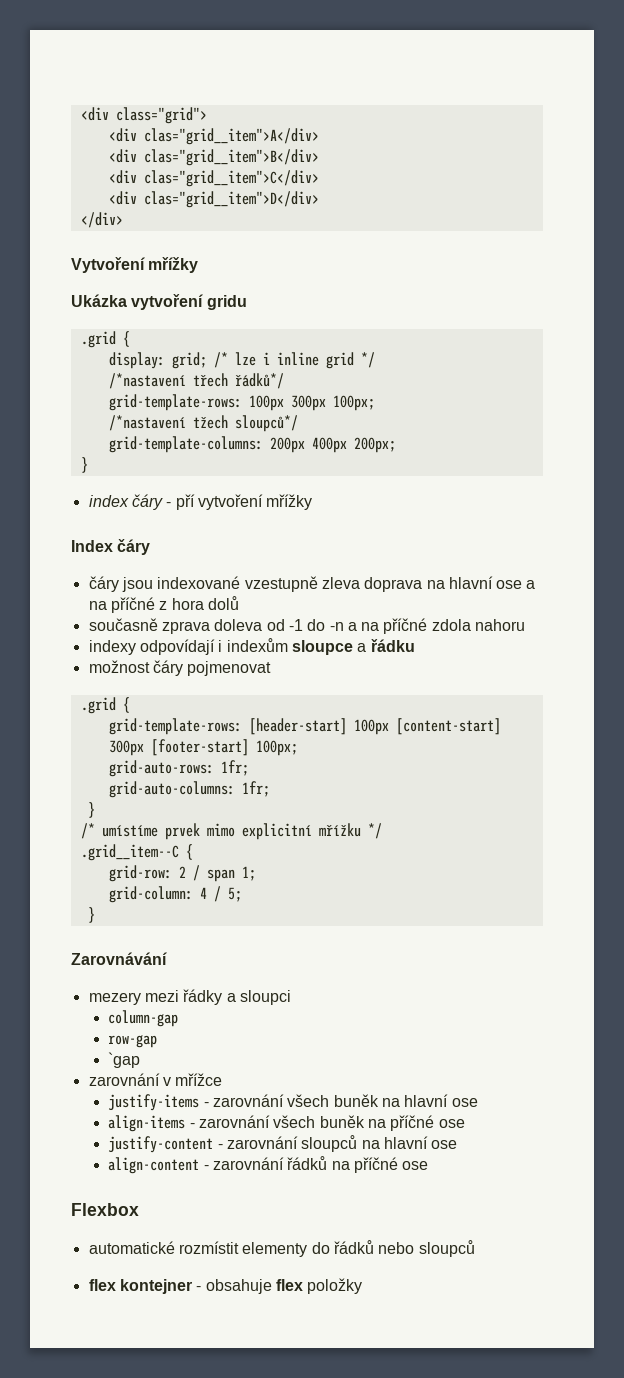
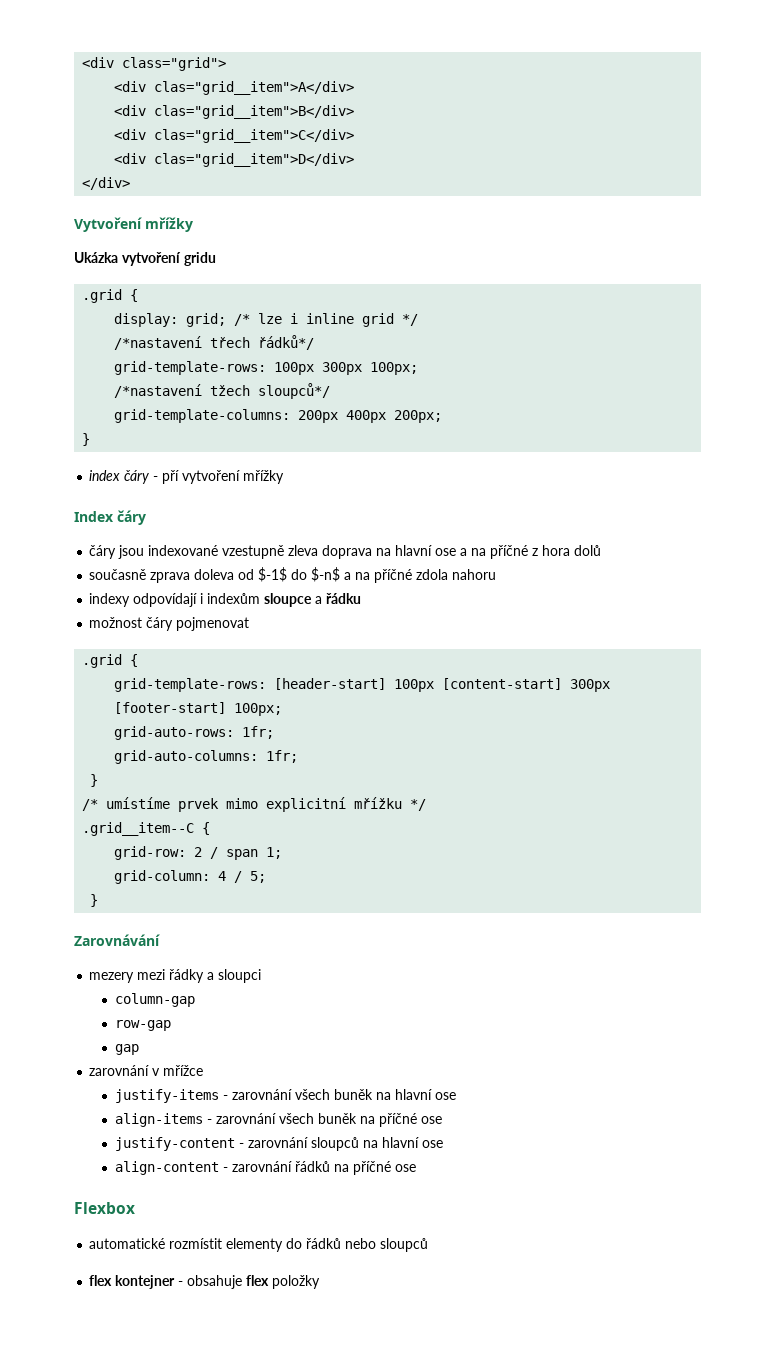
[288,619,344,631] -1 do -n -> [258,567,341,582] $-1$ do $-n$
[108,1052,141,1068] `gap -> [114,1044,139,1055] gap

